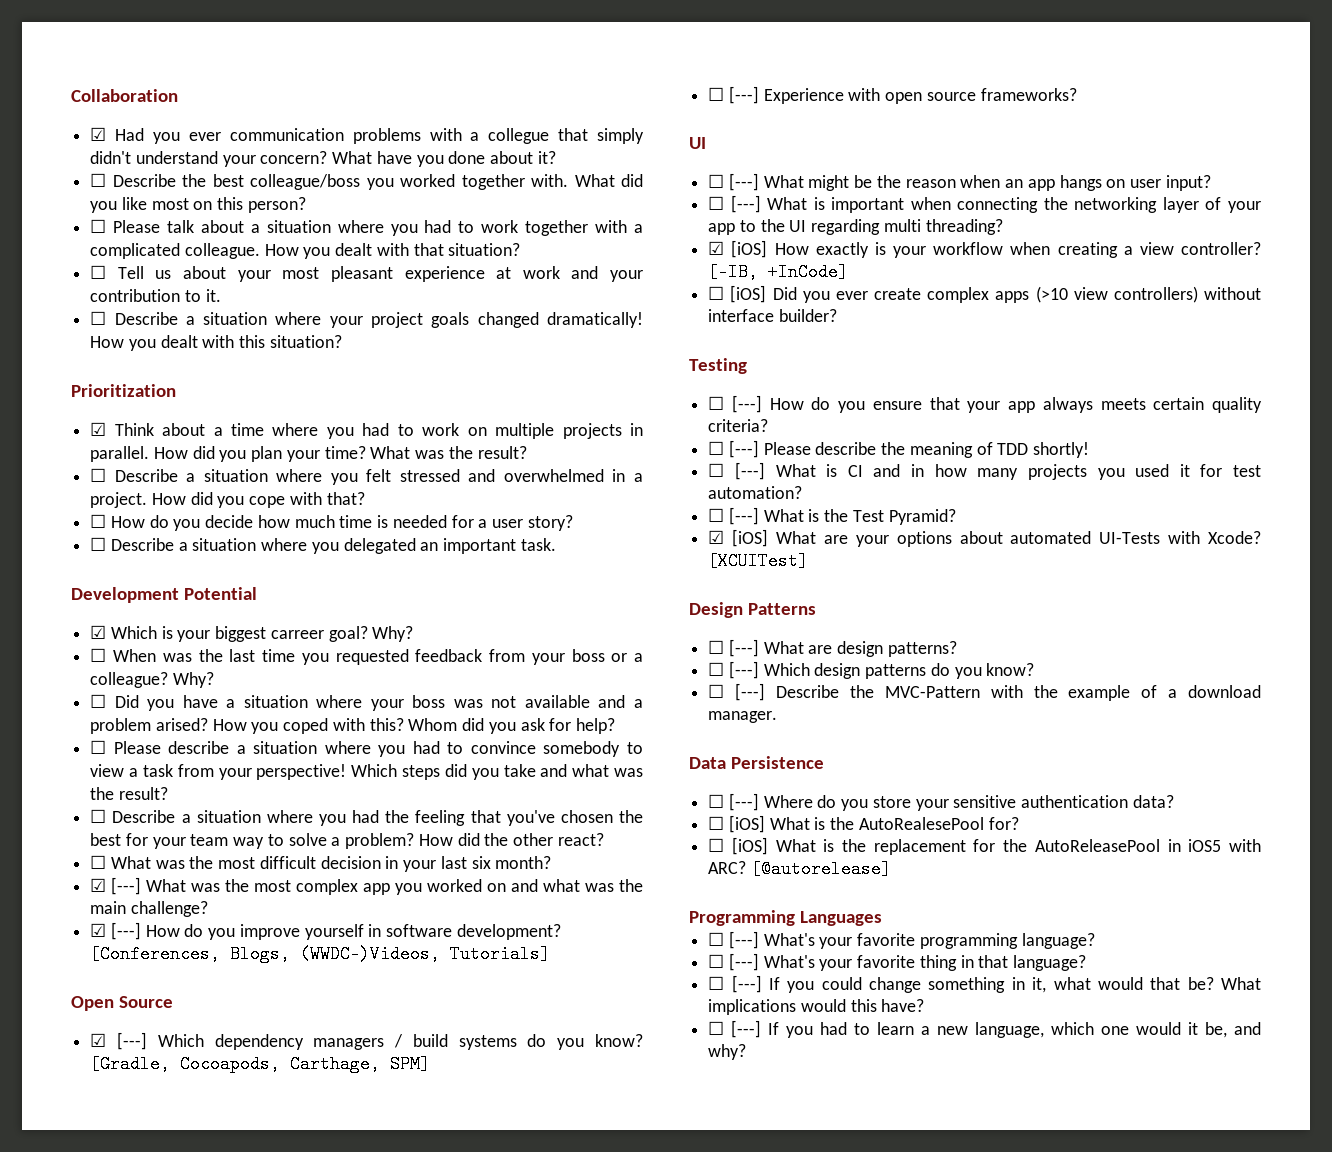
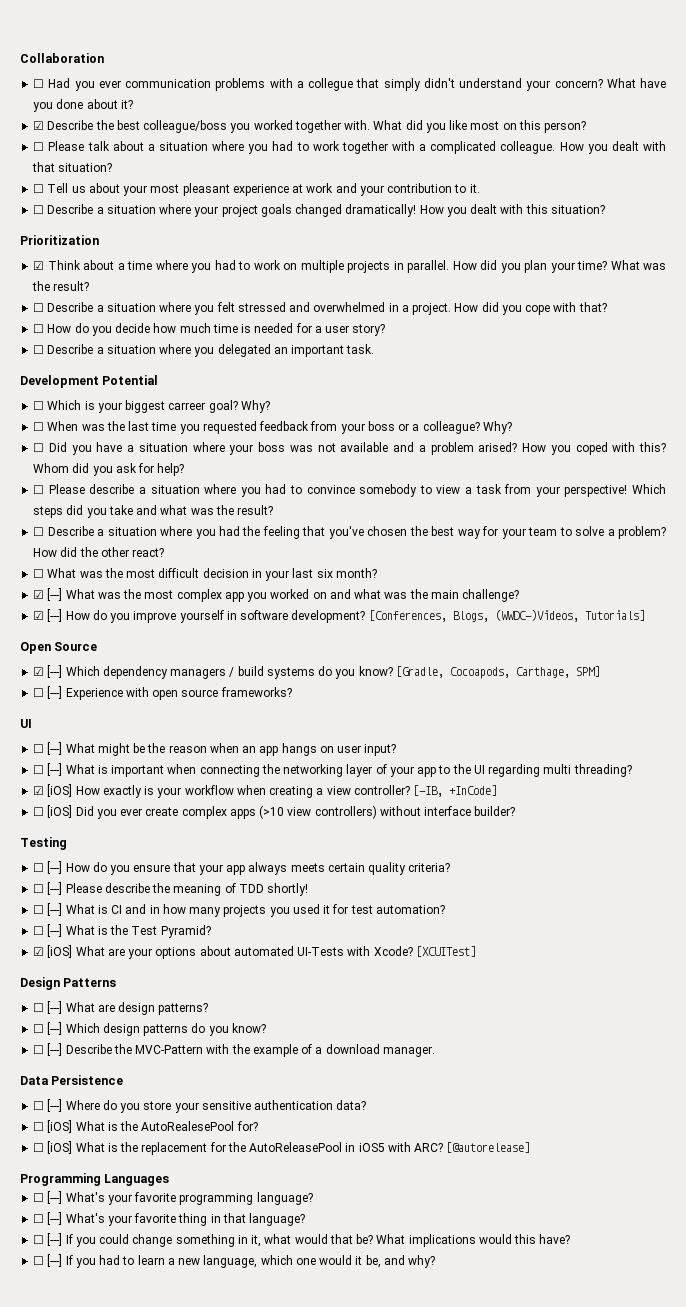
[90,127,107,141] ☑ -> [33,79,45,88] ☐
[90,173,107,187] ☐ -> [33,121,45,130] ☑
[90,625,107,639] ☑ -> [33,401,45,410] ☐
(122, 839) none -> [457,529,481,539] way
[233,837,265,849] way -> (558, 531) none

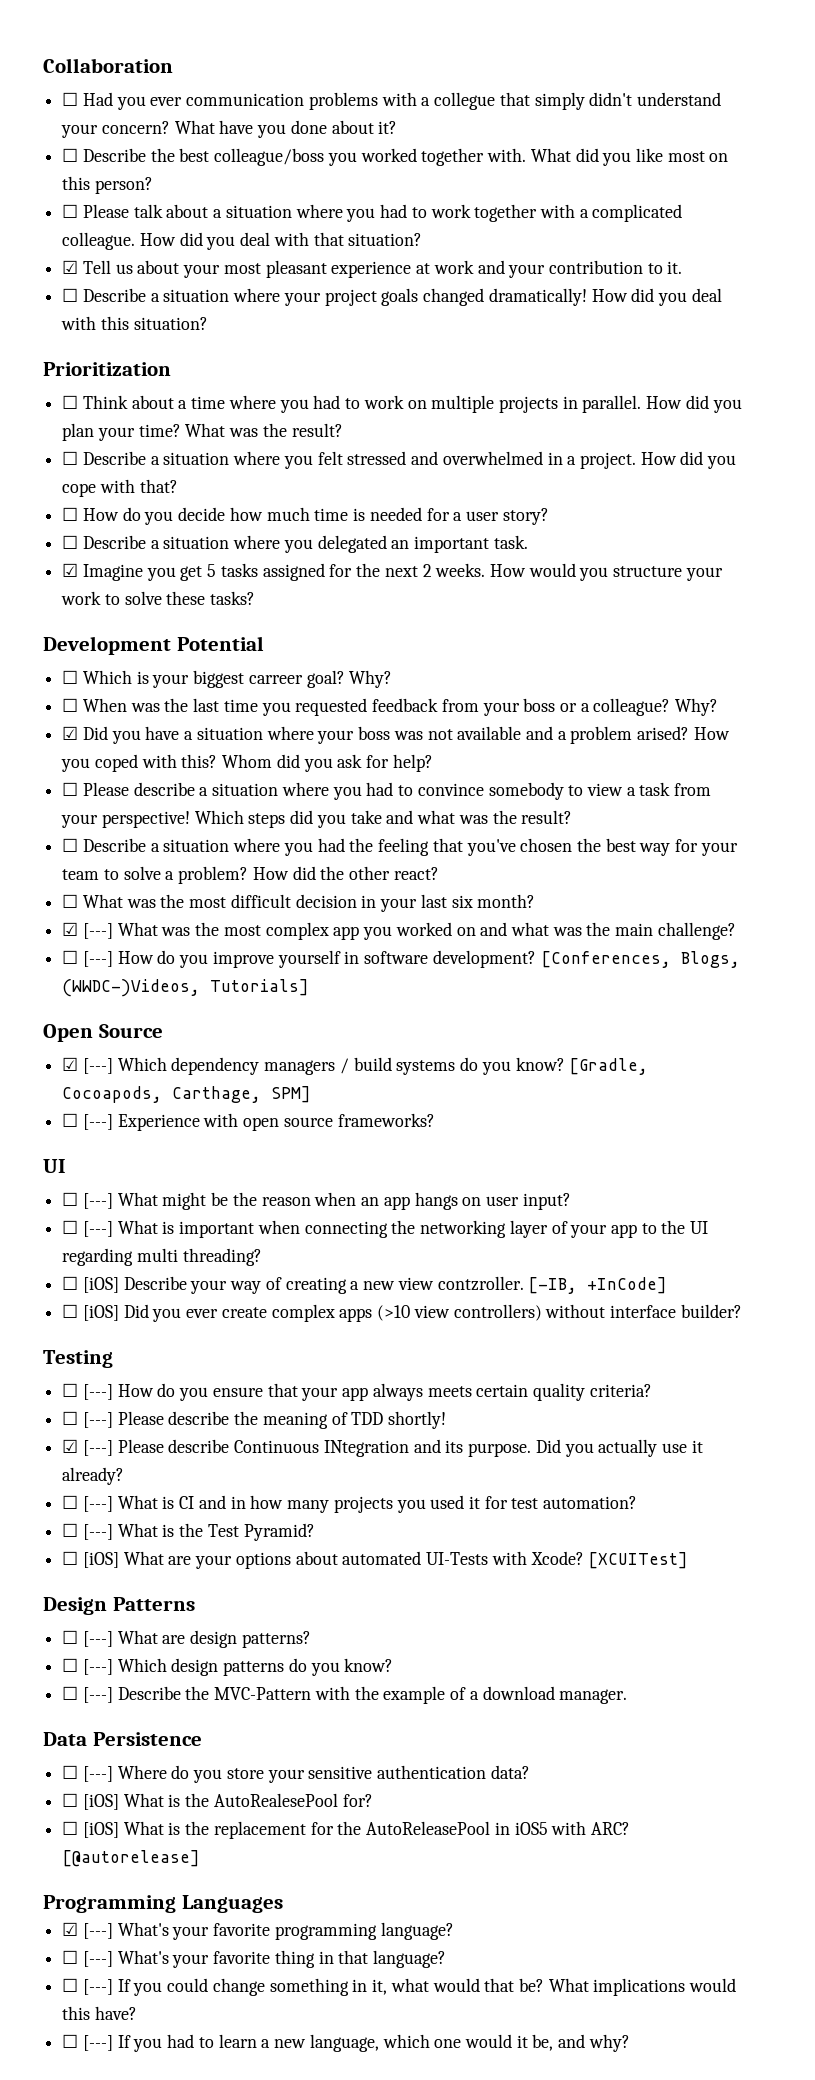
[33,121,45,130] ☑ -> [62,148,79,162] ☐
[587,141,639,154] you dealt -> [179,232,271,250] did you deal
[33,184,45,193] ☐ -> [62,260,79,274] ☑
[446,204,498,217] you dealt -> [631,288,722,306] did you deal
[33,261,45,270] ☑ -> [62,395,79,409] ☐
(375, 349) none -> [62,563,723,581] [61,591,256,605] // ☑ Imagine you get 5 tasks assigned for the next 2 weeks. How would you structure your work to solve these tasks?
[33,443,45,452] ☐ -> [62,726,79,740] ☑
[33,611,45,620] ☑ -> [62,950,79,964] ☐
[33,784,410,798] ☑ [iOS] How exactly is your workflow when creating a view controller? -> [62,1276,524,1294] ☐ [iOS] Describe your way of creating a new view contzroller.
(309, 889) none -> [62,1439,703,1457] [62,1467,125,1485] // ☑ [---] Please describe Continuous INtegration and its purpose. Did you actually use it already?
[33,947,45,956] ☑ -> [62,1551,79,1565] ☐
[33,1193,45,1202] ☐ -> [62,1922,79,1936] ☑

